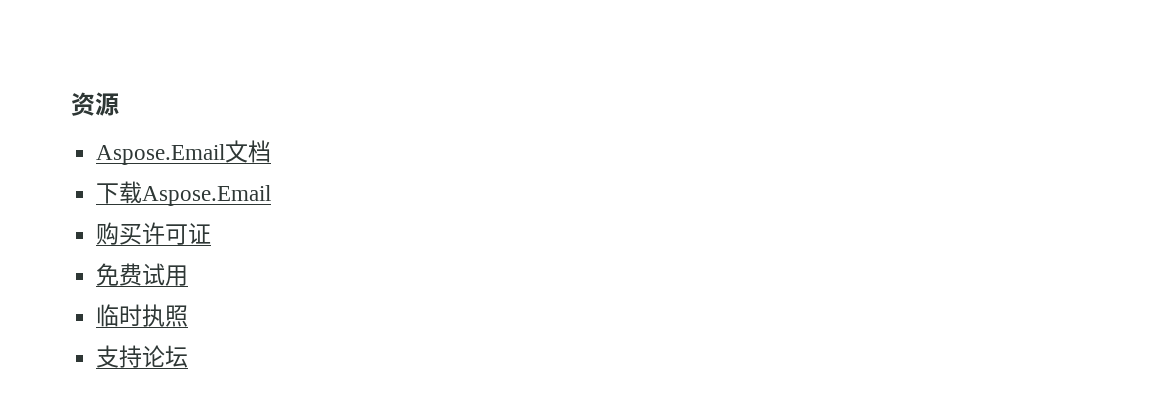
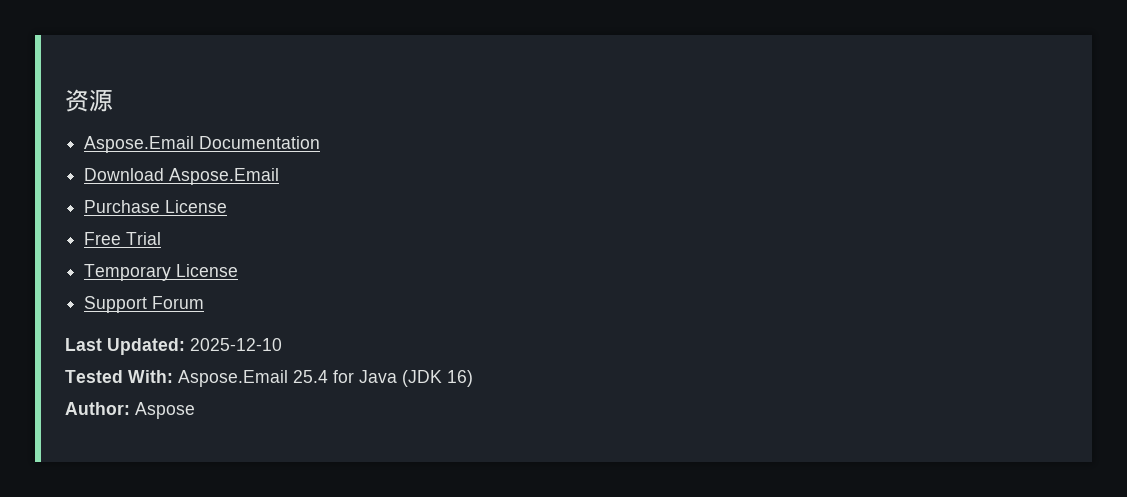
[225,140,272,163] [96,181,143,204] 文档 // 下载 -> [199,136,321,149] [84,168,165,181] Documentation // Download
[96,222,212,245] [96,263,189,286] [96,304,189,327] [96,345,189,368] 购买许可证 // 免费试用 // 临时执照 // 支持论坛 -> [84,200,228,213] [84,232,162,245] [84,264,239,281] [84,296,205,313] [65,338,282,355] [65,370,473,387] [65,402,195,419] Purchase License // Free Trial // Temporary License // Support Forum // Last Updated: 2025-12-10 // Tested With: Aspose.Email 25.4 for Java (JDK 16) // Author: Aspose

